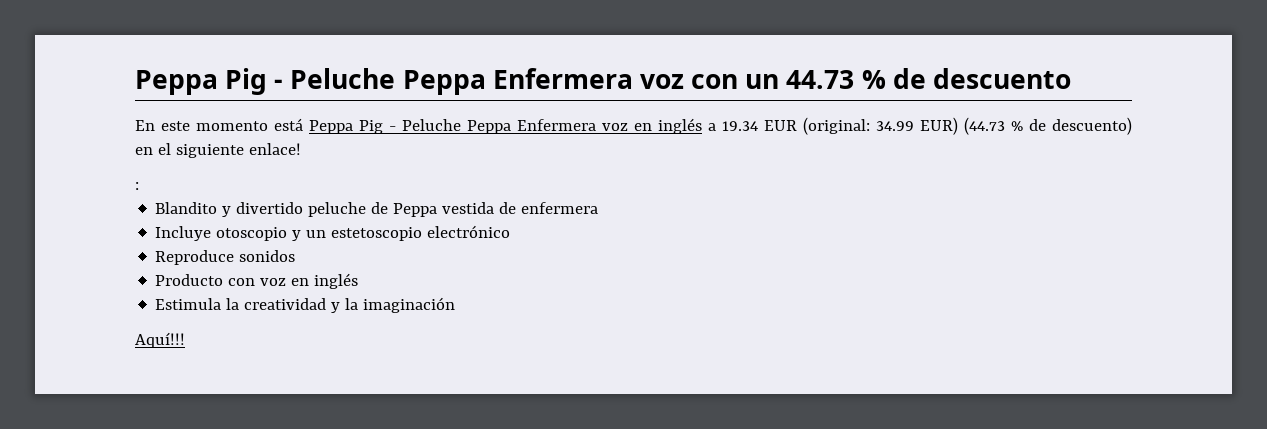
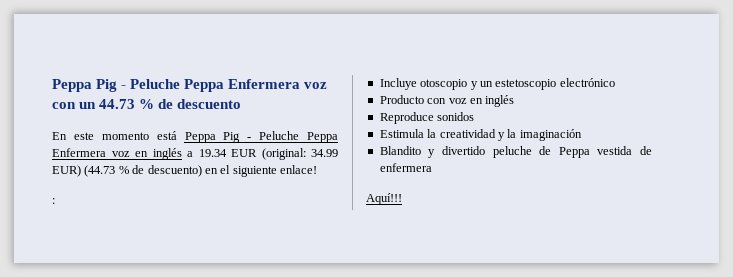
(139, 186) none -> [379,78,615,90] [379,95,515,107] [379,112,475,124] [379,129,582,141] // Incluye otoscopio y un estetoscopio electrónico // Producto con voz en inglés // Reproduce sonidos // Estimula la creatividad y la imaginación
[155,225,511,241] [155,250,296,265] [155,273,359,289] [155,297,456,313] // Incluye otoscopio y un estetoscopio electrónico // Reproduce sonidos // Producto con voz en inglés // Estimula la creatividad y la imaginación -> (432, 167) none

